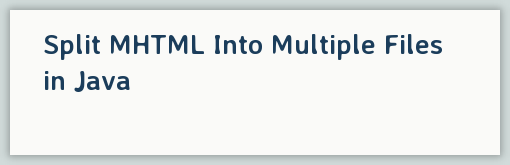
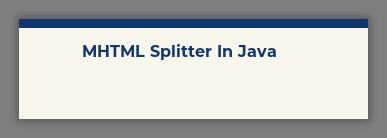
[43,34,443,60] [43,71,66,90] Split MHTML Into Multiple Files in -> [82,44,233,60] MHTML Splitter In

